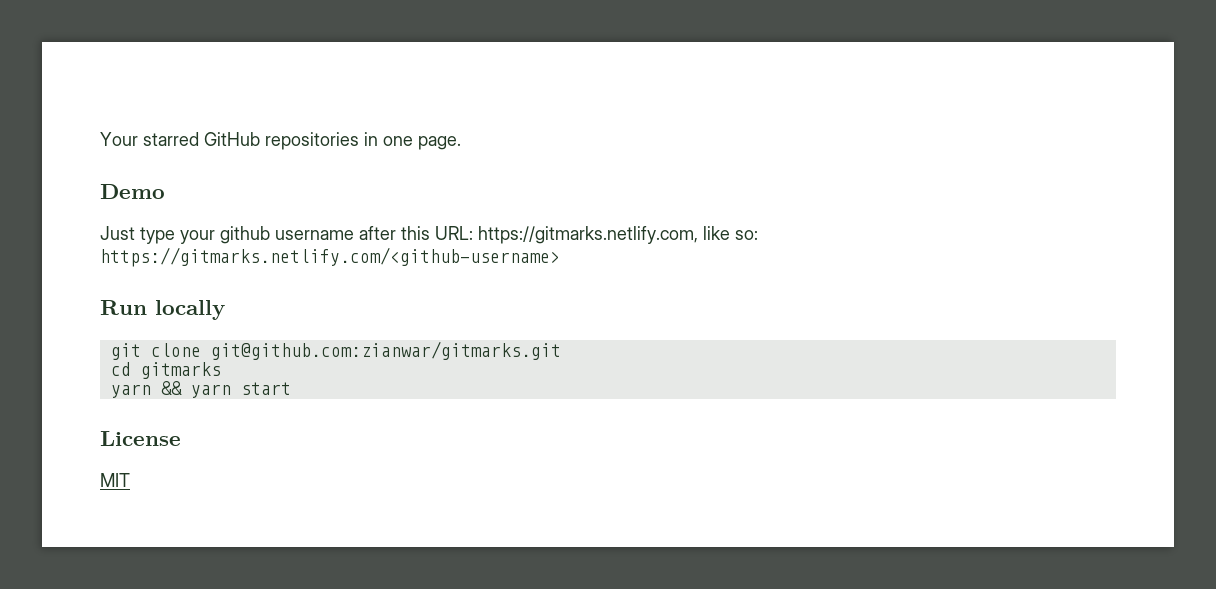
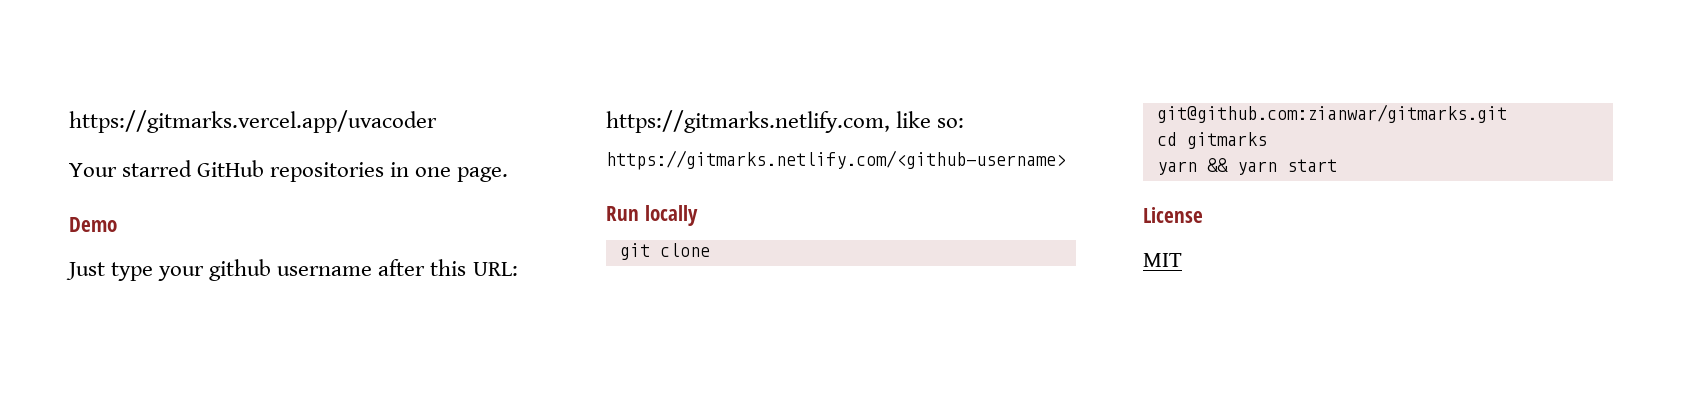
(100, 139) none -> [69,110,437,133] https://gitmarks.vercel.app/uvacoder //

